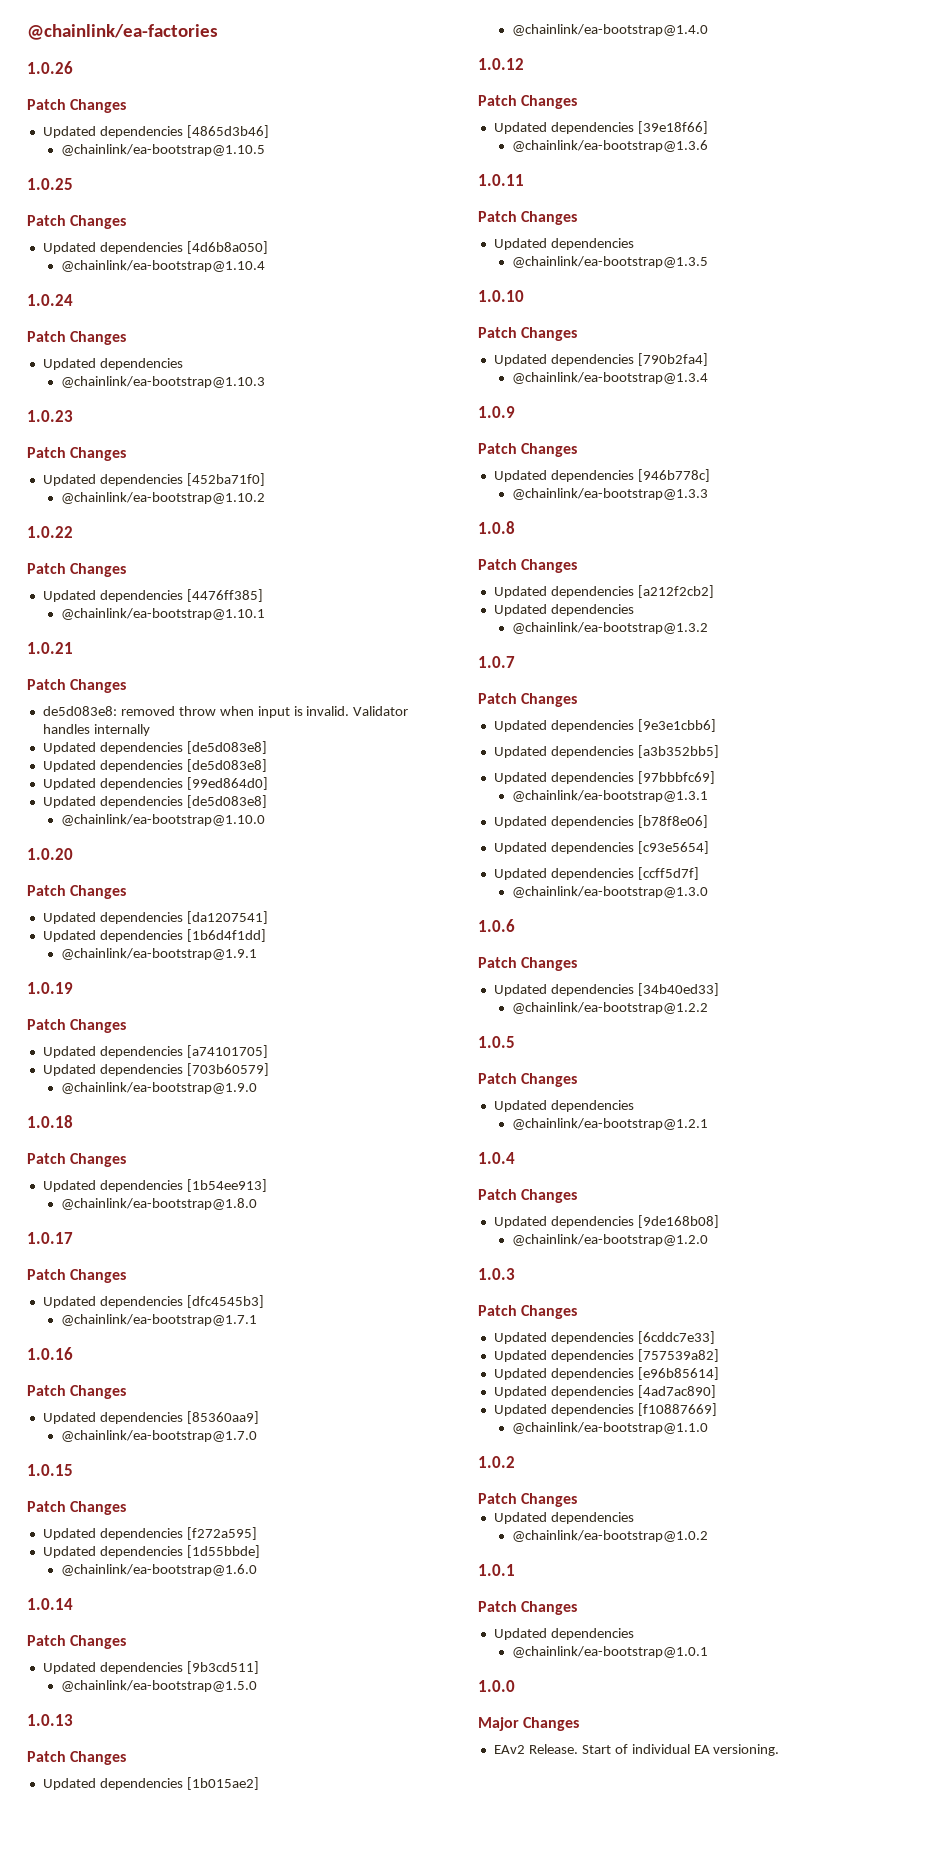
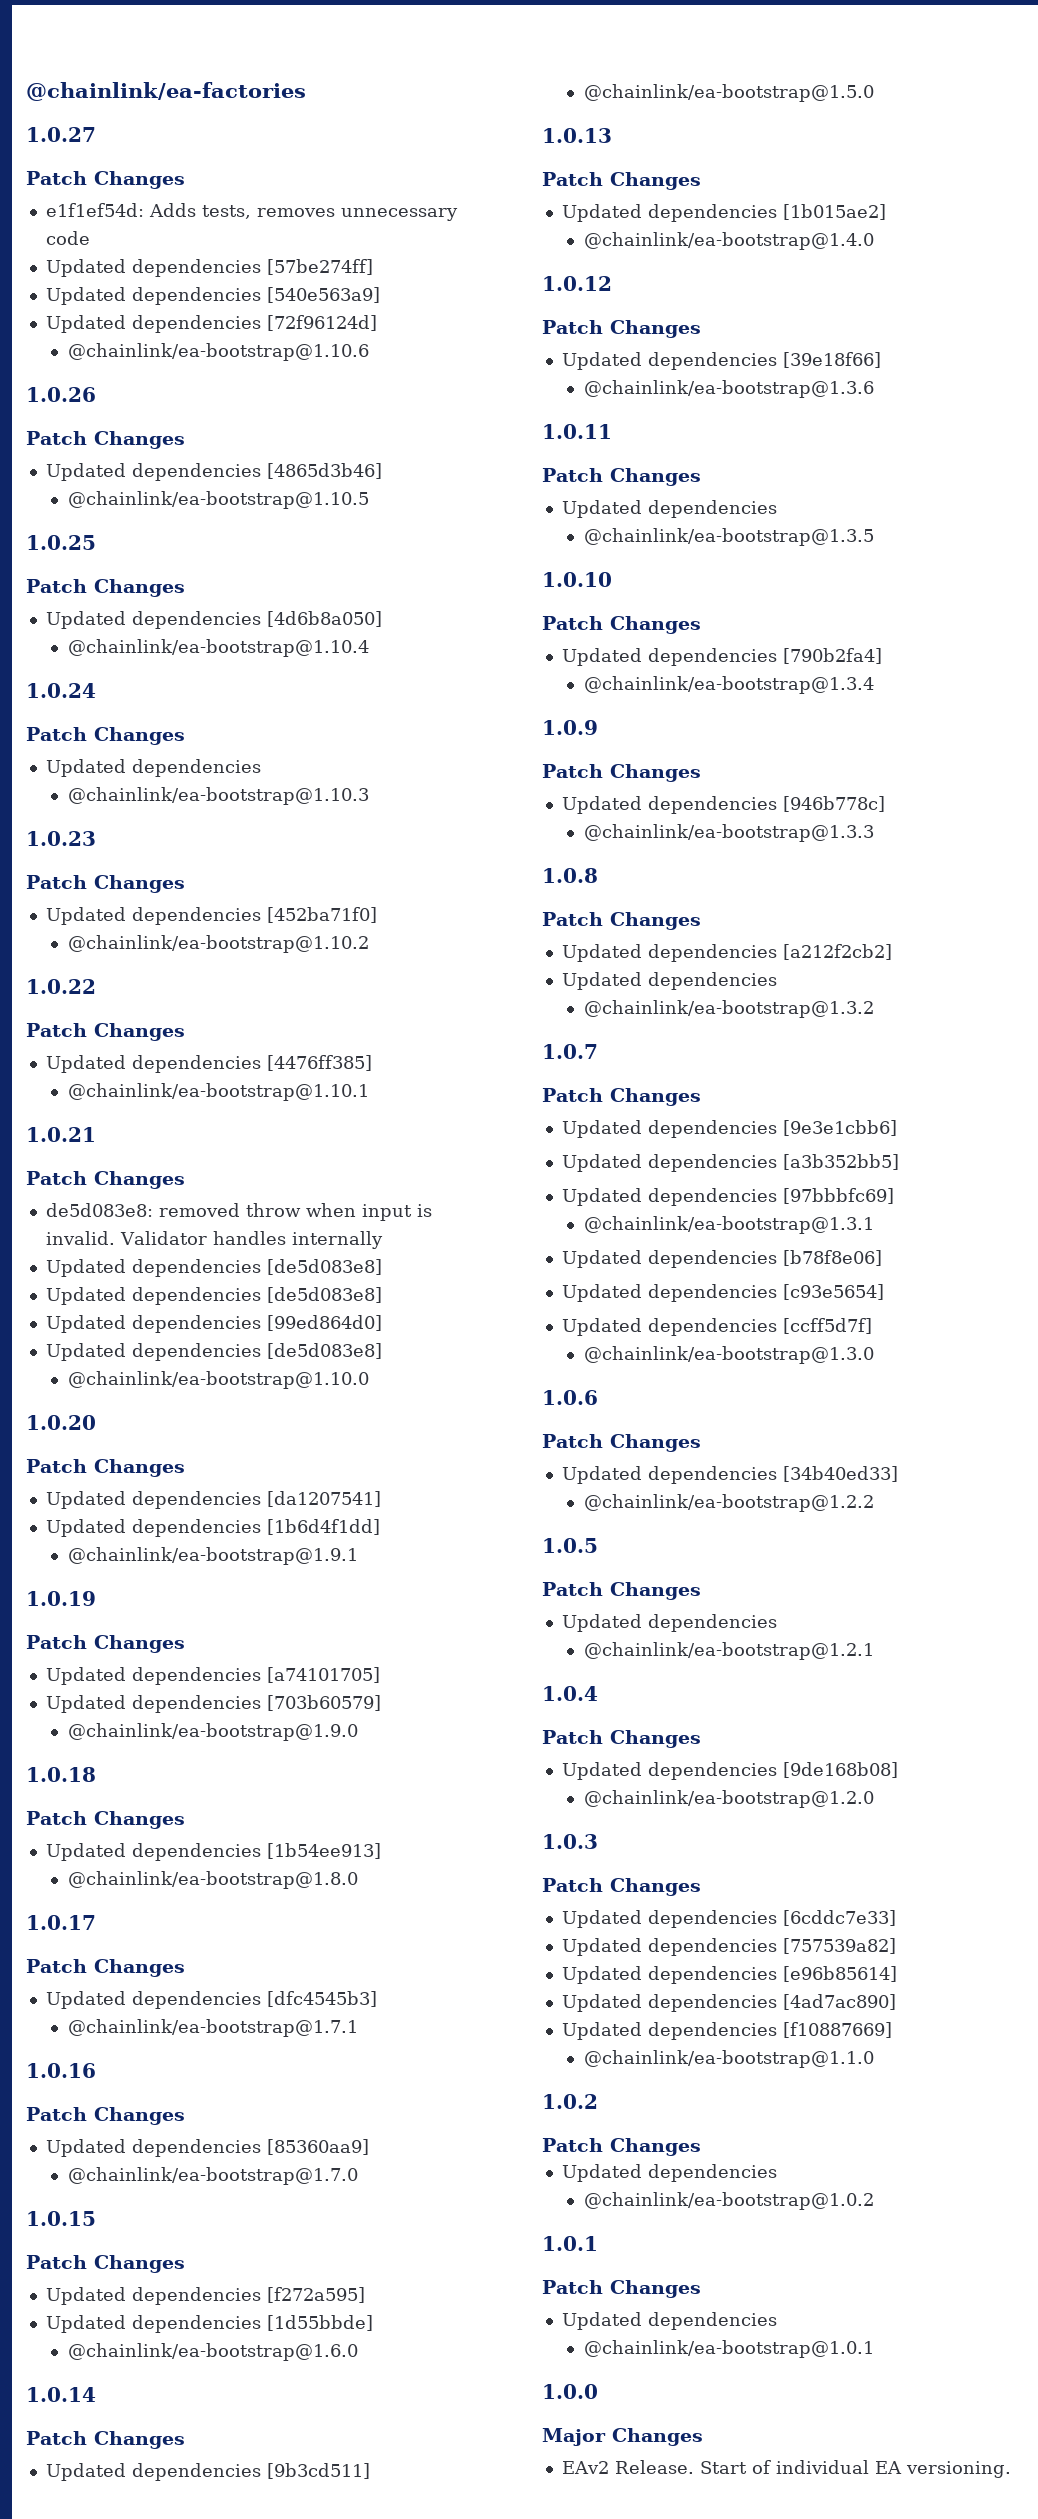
(218, 32) none -> [26,127,96,142] [26,171,185,189] [45,203,458,221] [45,231,90,245] [45,259,373,277] [45,287,380,305] [45,315,377,333] [67,343,369,361] // 1.0.27 // Patch Changes // e1f1ef54d: Adds tests, removes unnecessary code // Updated dependencies [57be274ff] // Updated dependencies [540e563a9] // Updated dependencies [72f96124d] // @chainlink/ea-bootstrap@1.10.6

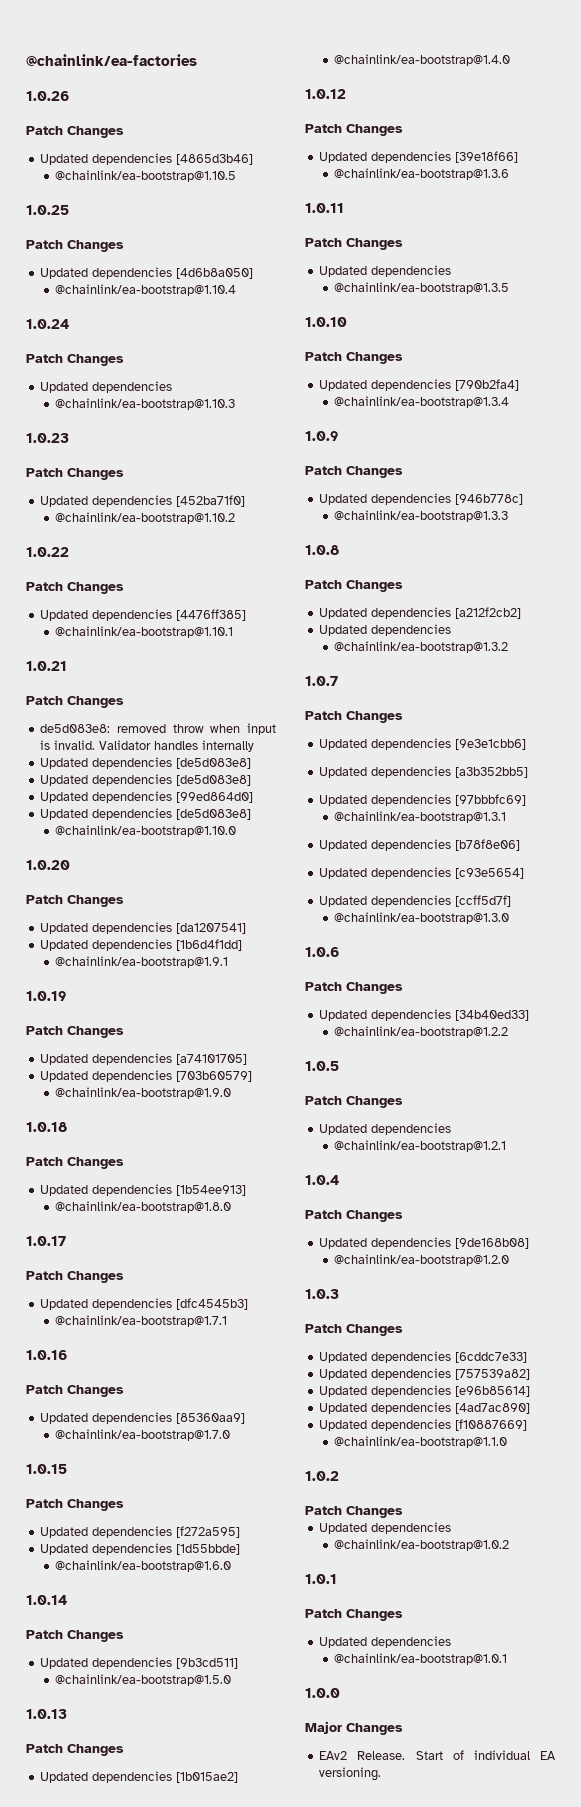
[26,127,96,142] [26,171,185,189] [45,203,458,221] [45,231,90,245] [45,259,373,277] [45,287,380,305] [45,315,377,333] [67,343,369,361] // 1.0.27 // Patch Changes // e1f1ef54d: Adds tests, removes unnecessary code // Updated dependencies [57be274ff] // Updated dependencies [540e563a9] // Updated dependencies [72f96124d] // @chainlink/ea-bootstrap@1.10.6 -> (197, 60) none

